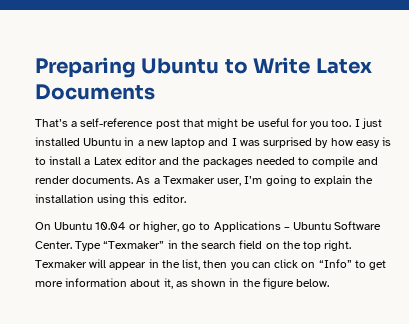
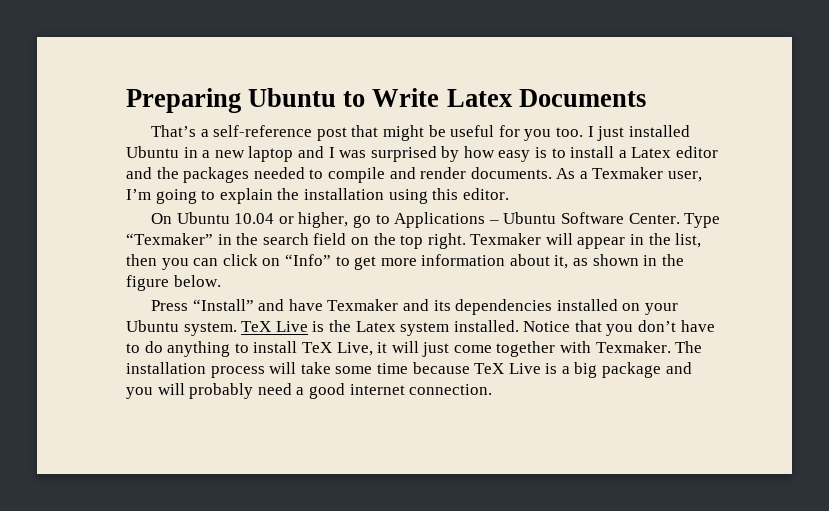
(330, 283) none -> [151,299,679,315] [126,320,715,336] [126,341,703,357] [126,362,692,378] [126,383,493,399] // Press “Install” and have Texmaker and its dependencies installed on your Ubuntu system. TeX Live is the Latex system installed. Notice that you don’t have to do anything to install TeX Live, it will just come together with Texmaker. The installation process will take some time because TeX Live is a big package and you will probably need a good internet connection.

